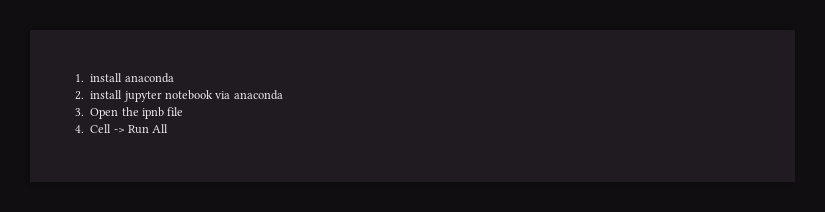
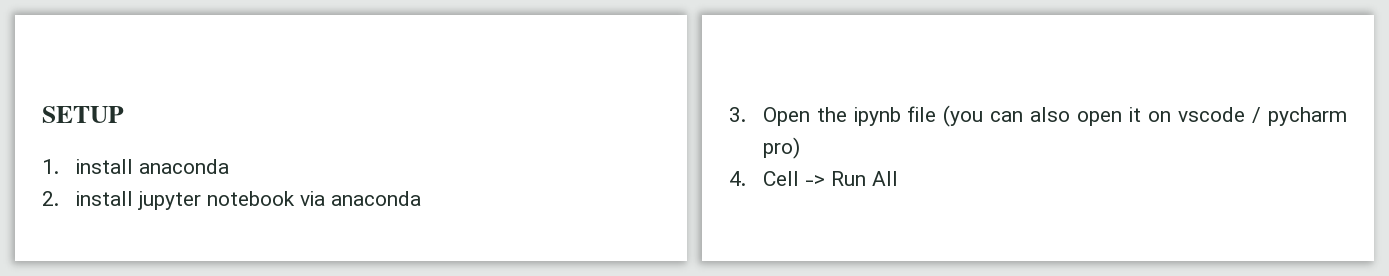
(75, 78) none -> [42,106,124,123] SETUP //
[142,107,164,119] ipnb -> [853,107,901,126] ipynb
(184, 111) none -> [943,105,1347,127] [762,137,800,159] (you can also open it on vscode / pycharm pro)

